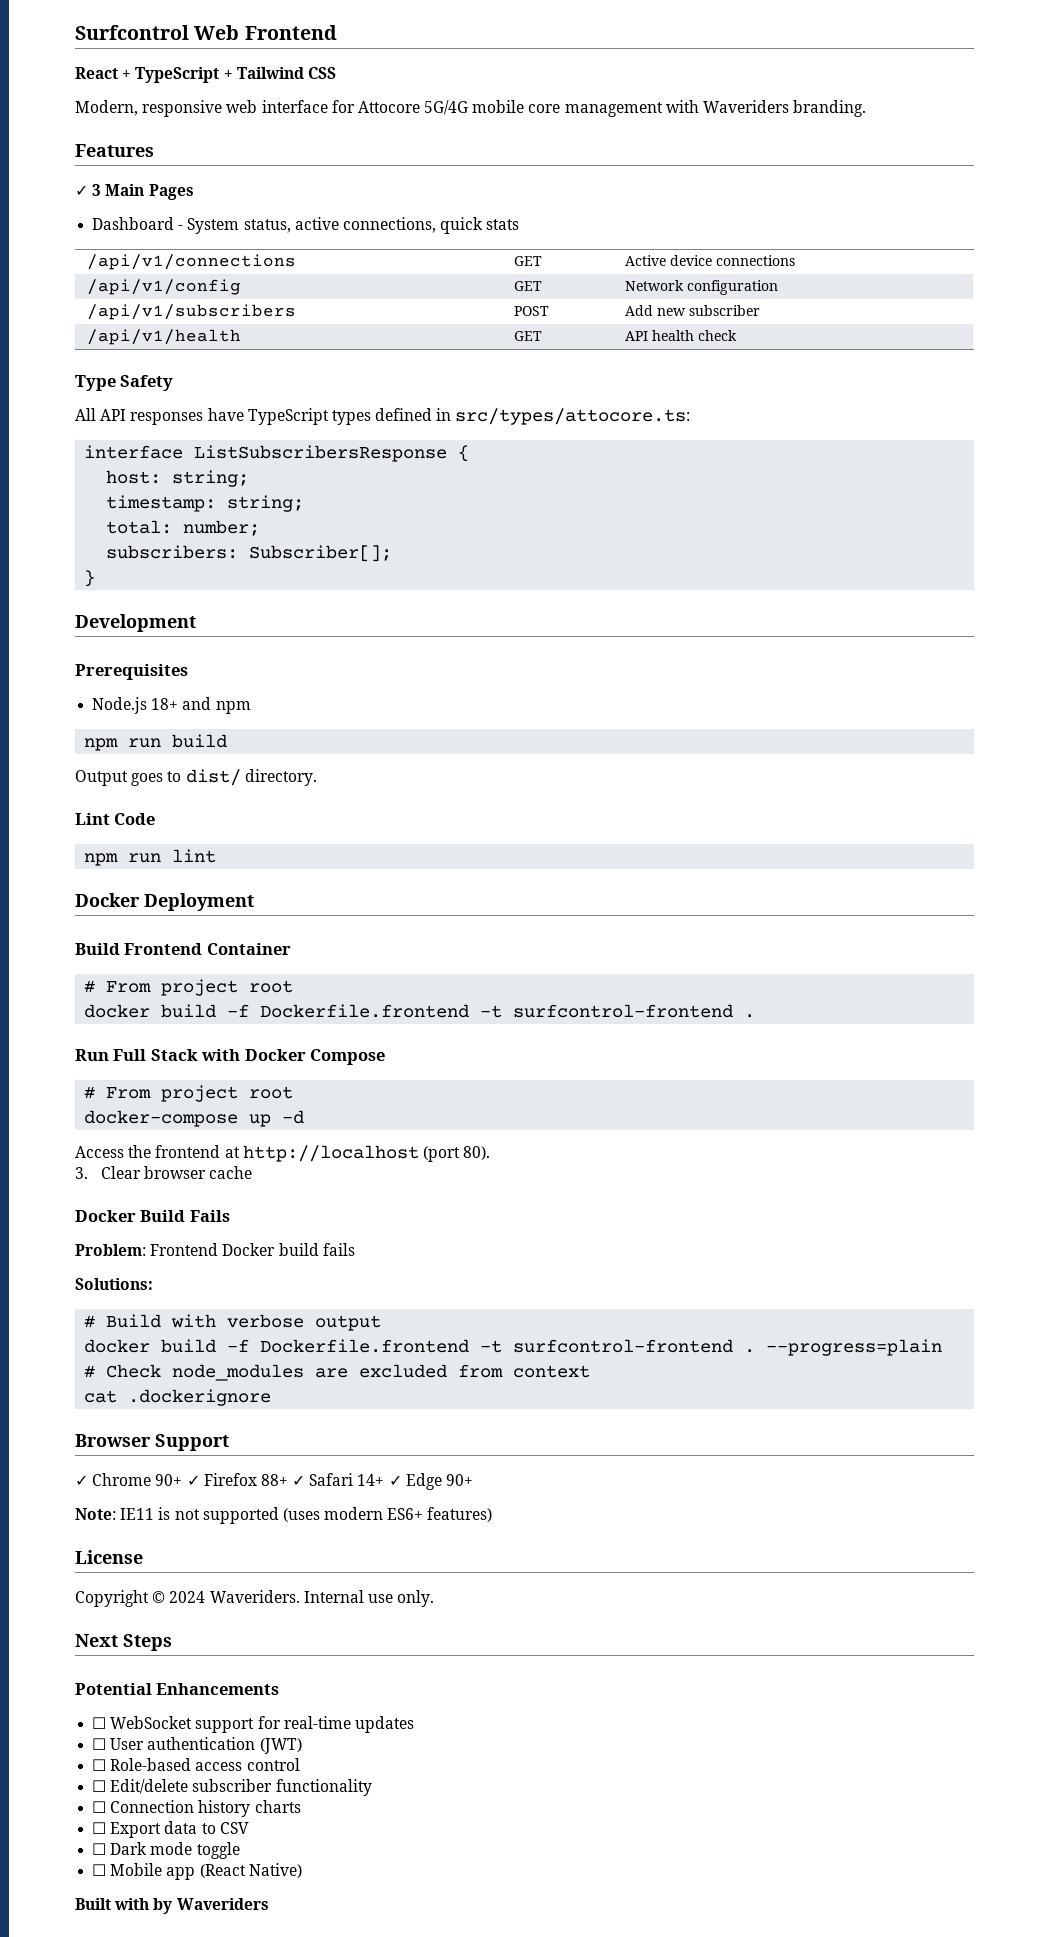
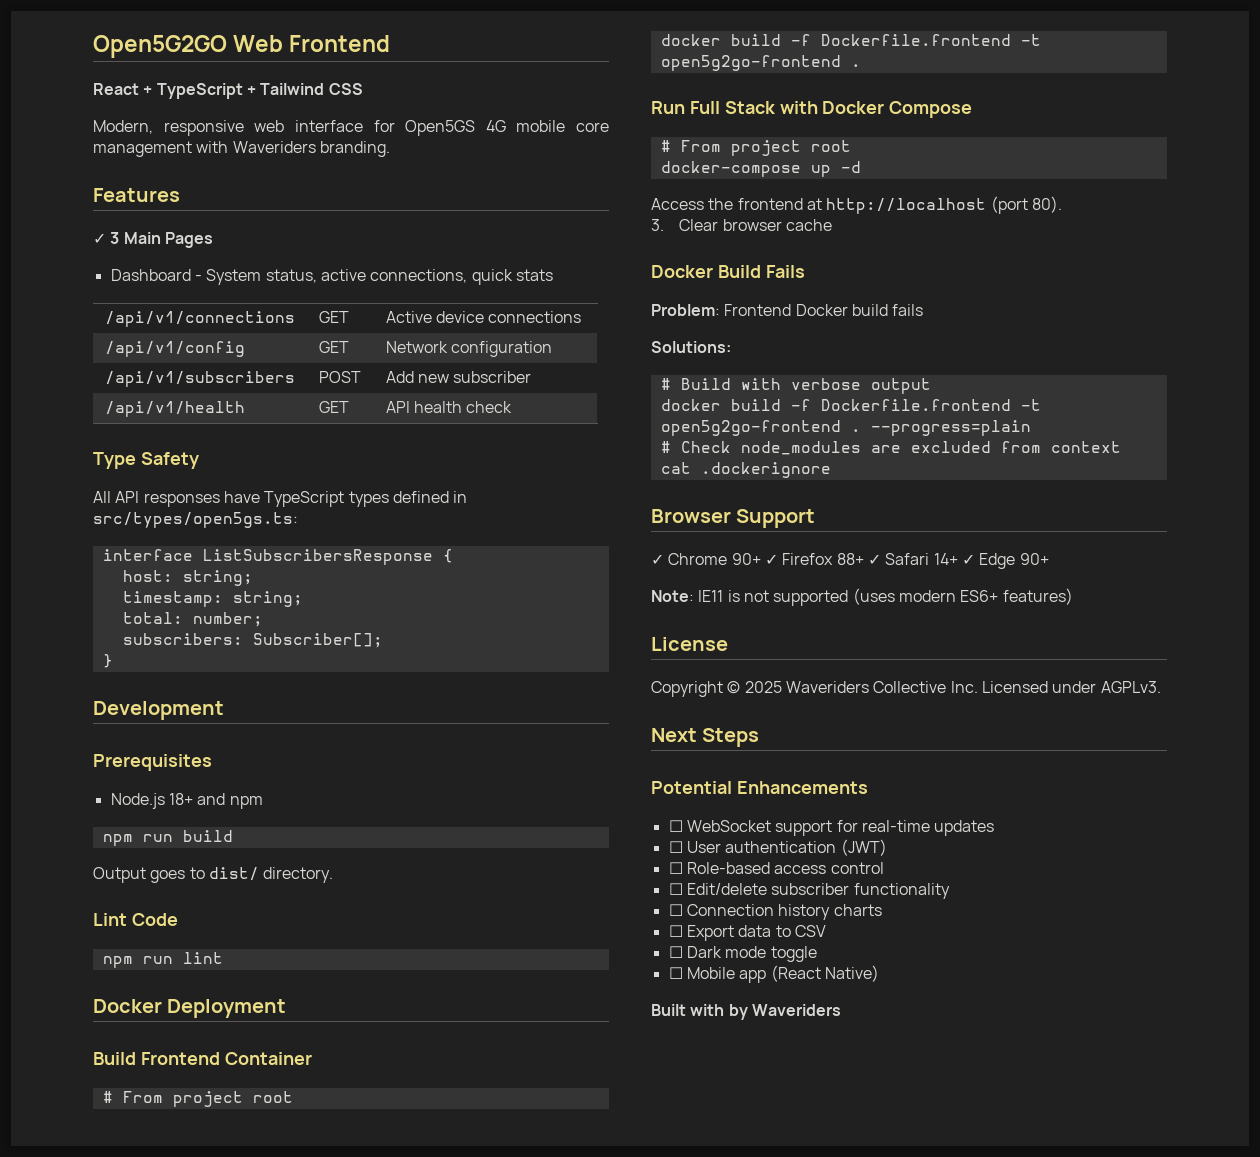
[75,25,189,40] Surfcontrol -> [93,35,227,58] Open5G2GO
[357,100,469,115] Attocore 5G/4G -> [405,120,506,136] Open5GS 4G
[455,408,691,425] src/types/attocore.ts: -> [93,512,298,528] src/types/open5gs.ts:
[513,1004,734,1018] surfcontrol-frontend -> [660,55,841,71] open5g2go-frontend
[513,1339,734,1353] surfcontrol-frontend -> [660,420,841,436] open5g2go-frontend
[169,1590,435,1607] 2024 Waveriders. Internal use only. -> [744,681,1161,693] 2025 Waveriders Collective Inc. Licensed under AGPLv3.

